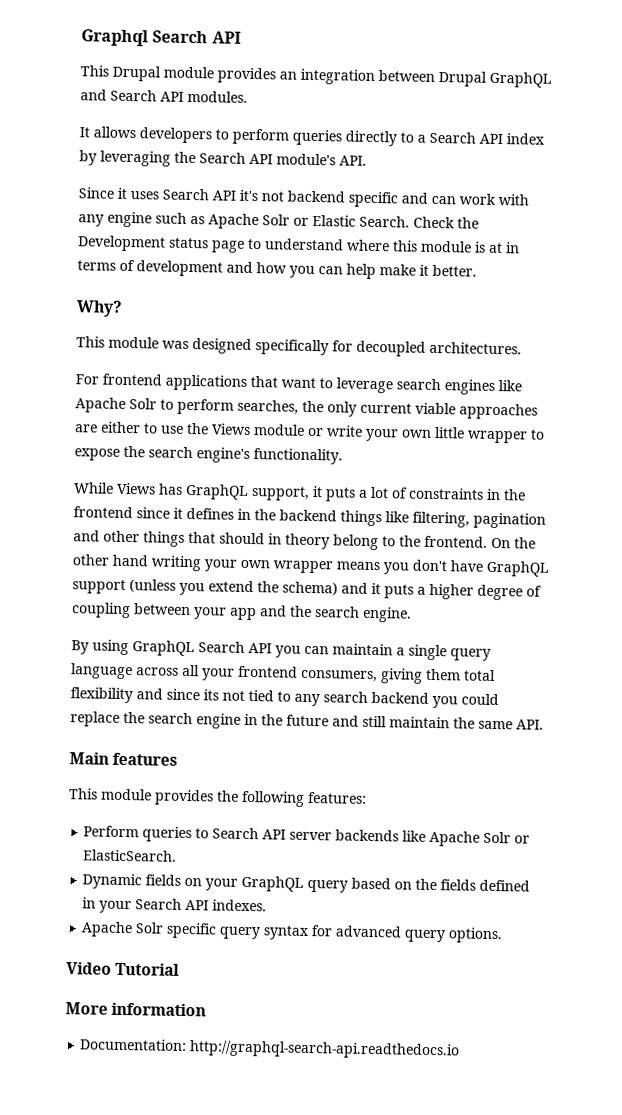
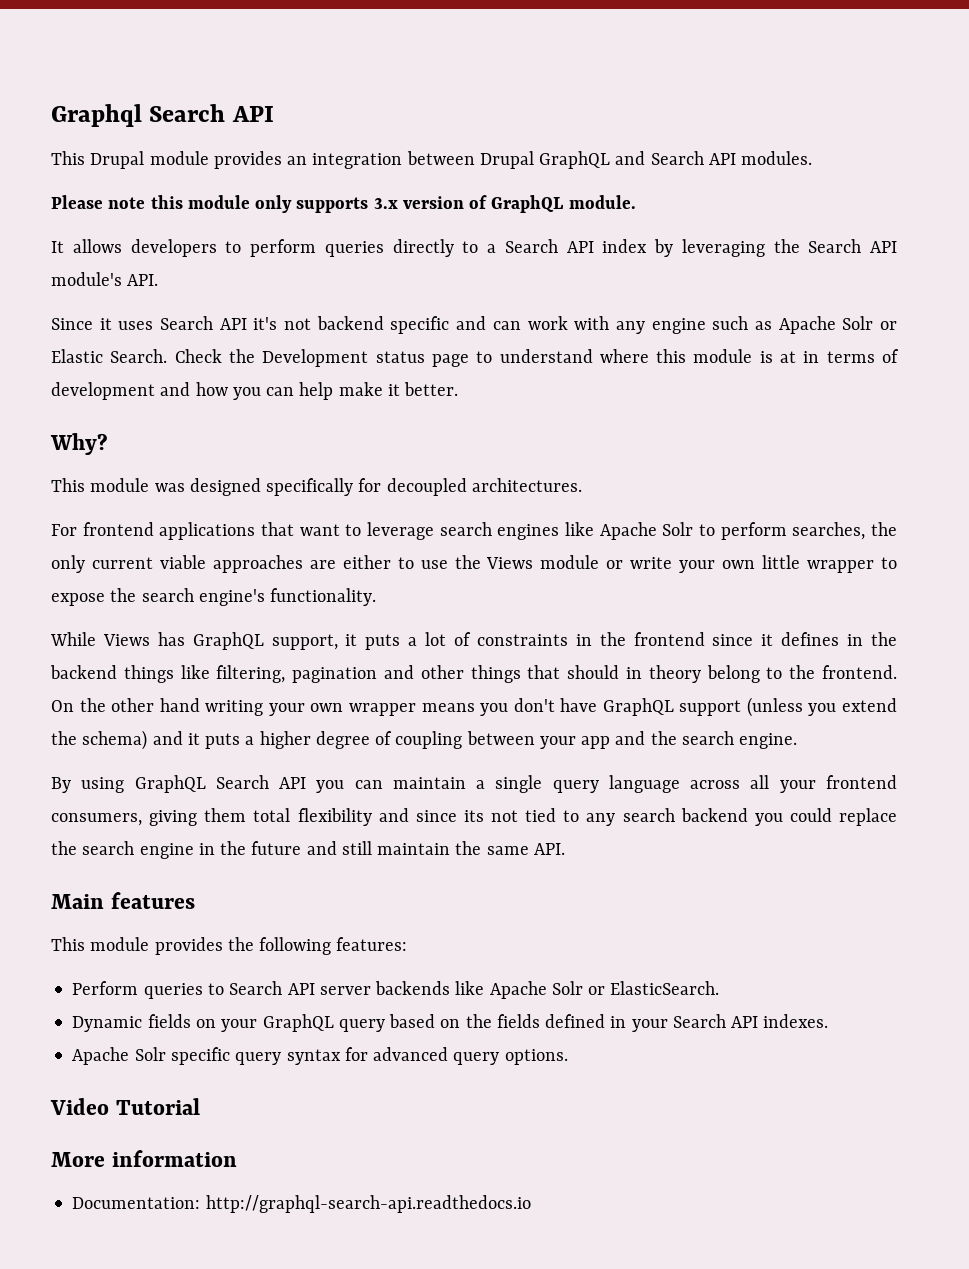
(248, 96) none -> [51,195,636,213] // Please note this module only supports 3.x version of GraphQL module.

